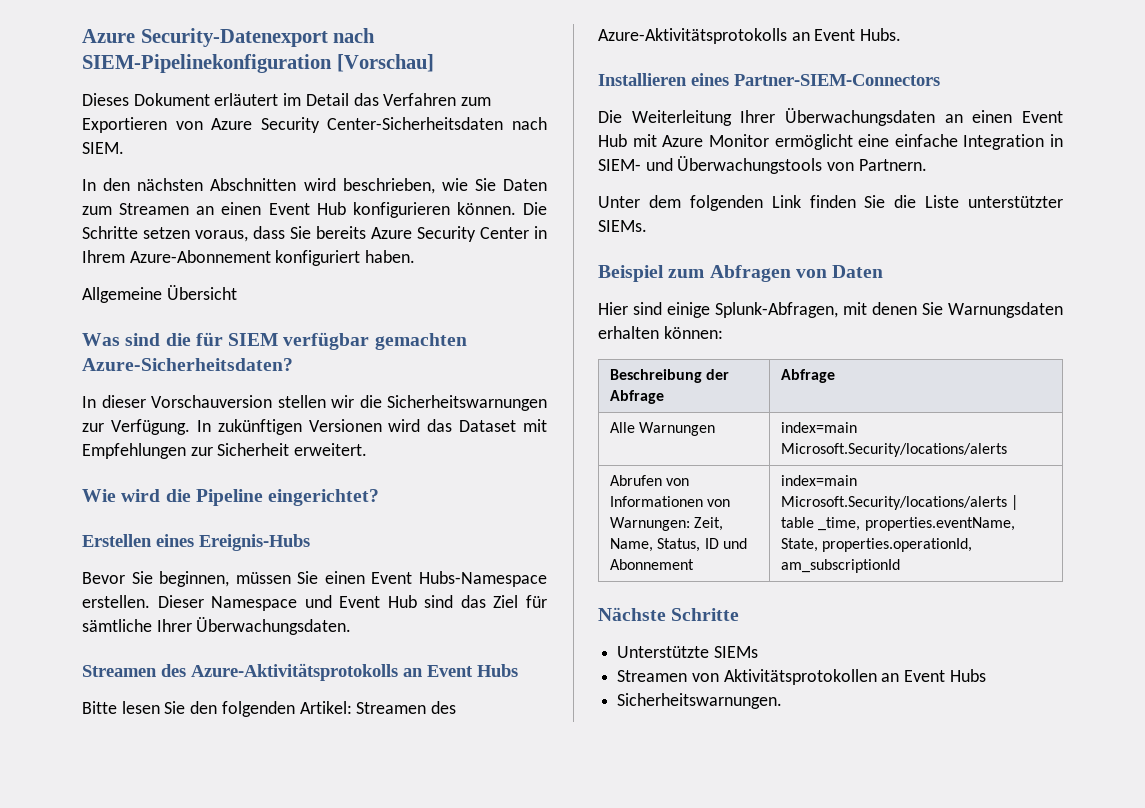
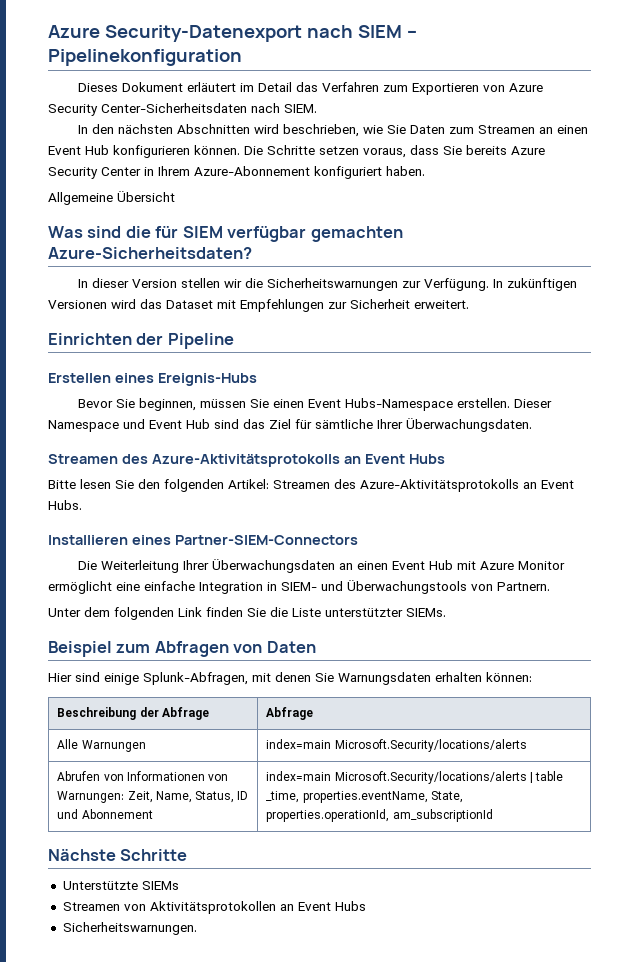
[82,54,434,73] SIEM-Pipelinekonfiguration [Vorschau] -> [357,25,417,38] [48,49,242,66] SIEM – Pipelinekonfiguration
[151,395,272,408] Vorschauversion -> [132,279,178,288] Version
[82,489,191,502] Wie wird die -> [48,333,164,345] Einrichten der
[268,489,380,506] eingerichtet? -> (234, 341) none

